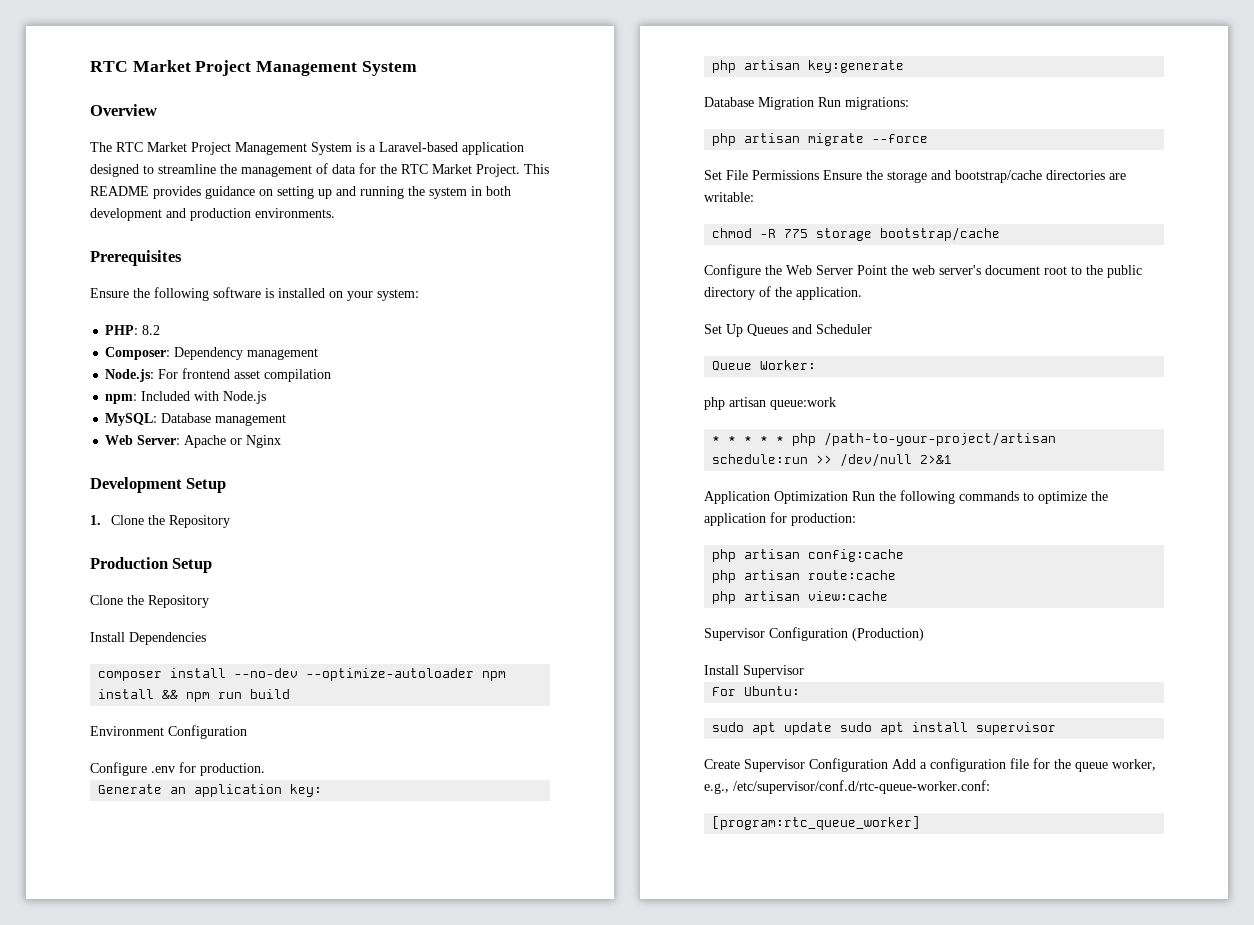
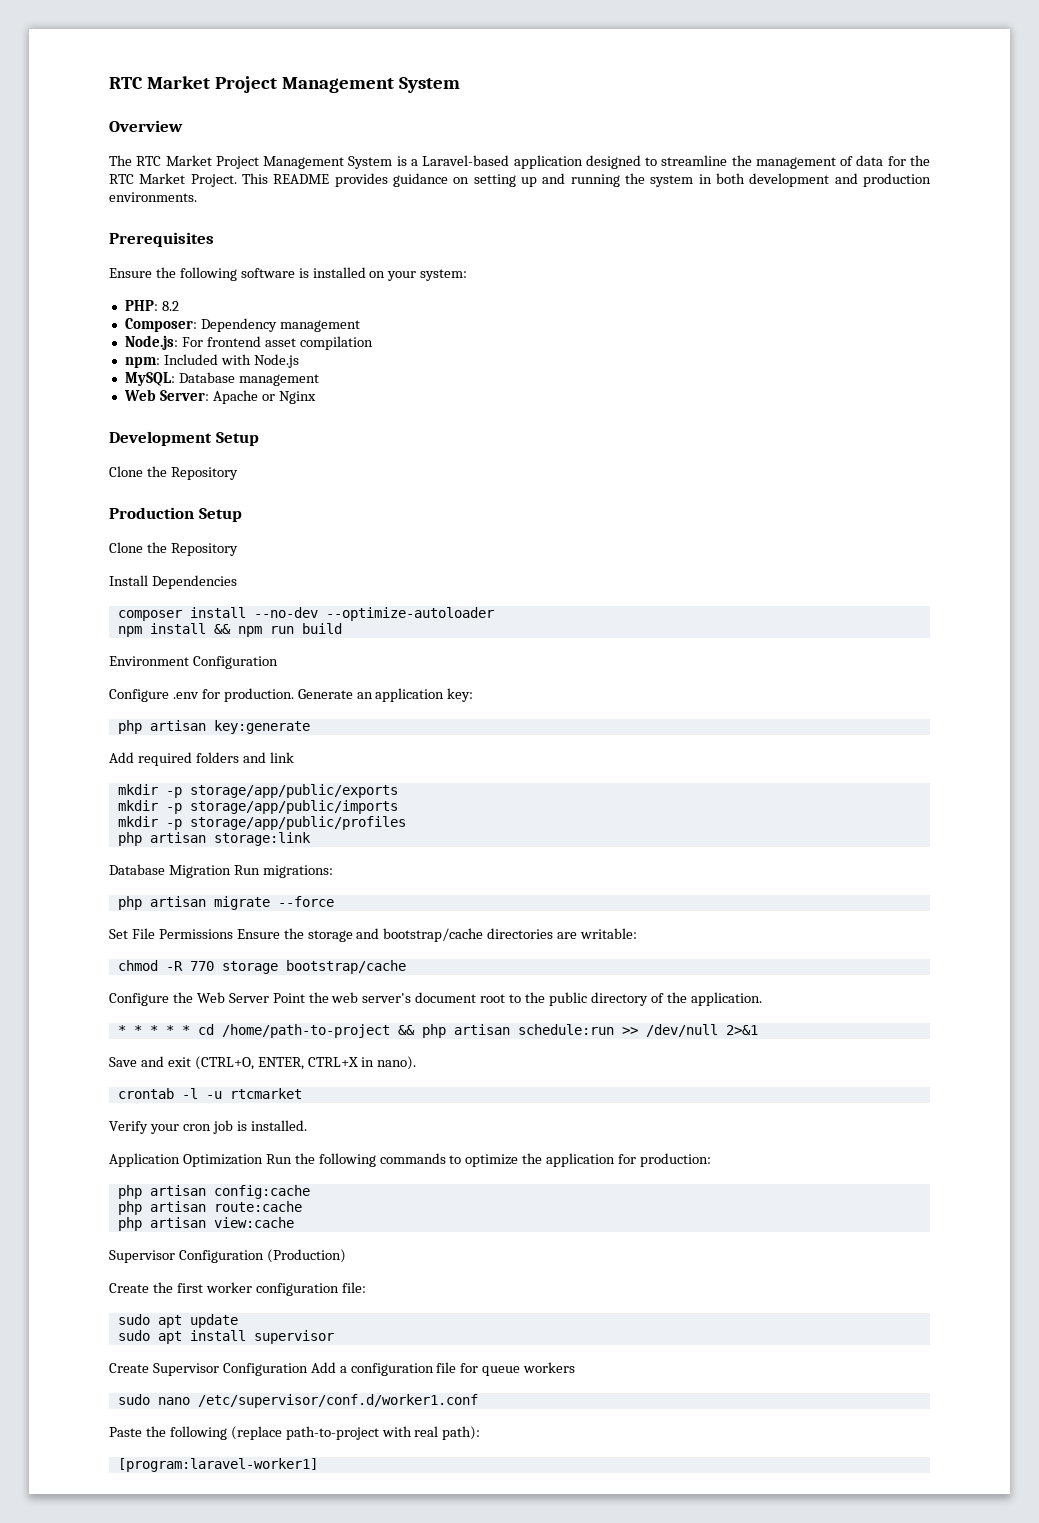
[90,515,101,525] 1. -> (259, 439) none
(475, 674) none -> (494, 614) //
(265, 769) // -> (294, 695) none
(905, 66) none -> [109,752,294,766] [117,784,398,798] [117,800,398,814] [117,816,406,830] [117,832,311,846] // Add required folders and link // mkdir -p storage/app/public/exports // mkdir -p storage/app/public/imports // mkdir -p storage/app/public/profiles // php artisan storage:link
[784,229,809,238] 775 -> [189,961,214,971] 770
[704,324,872,337] [712,360,817,371] [704,397,836,410] // Set Up Queues and Scheduler // Queue Worker: // php artisan queue:work -> (762, 999) none
[792,432,1057,446] php /path-to-your-project/artisan -> [197,1024,510,1038] cd /home/path-to-project && php artisan
(953, 459) none -> [109,1056,417,1070] [117,1088,302,1099] [109,1120,307,1134] // Save and exit (CTRL+O, ENTER, CTRL+X in nano). // crontab -l -u rtcmarket // Verify your cron job is installed.
[704,665,804,678] [712,686,801,696] Install Supervisor // For Ubuntu: -> [109,1282,366,1296] Create the first worker configuration file:
(833, 728) none -> (238, 1321) //
[1054,759,1156,772] [704,780,990,794] [712,816,921,830] the queue worker, e.g., /etc/supervisor/conf.d/rtc-queue-worker.conf: // [program:rtc_queue_worker] -> [482,1362,576,1376] [117,1394,478,1408] [109,1426,481,1440] [117,1458,318,1472] queue workers // sudo nano /etc/supervisor/conf.d/worker1.conf // Paste the following (replace path-to-project with real path): // [program:laravel-worker1]

